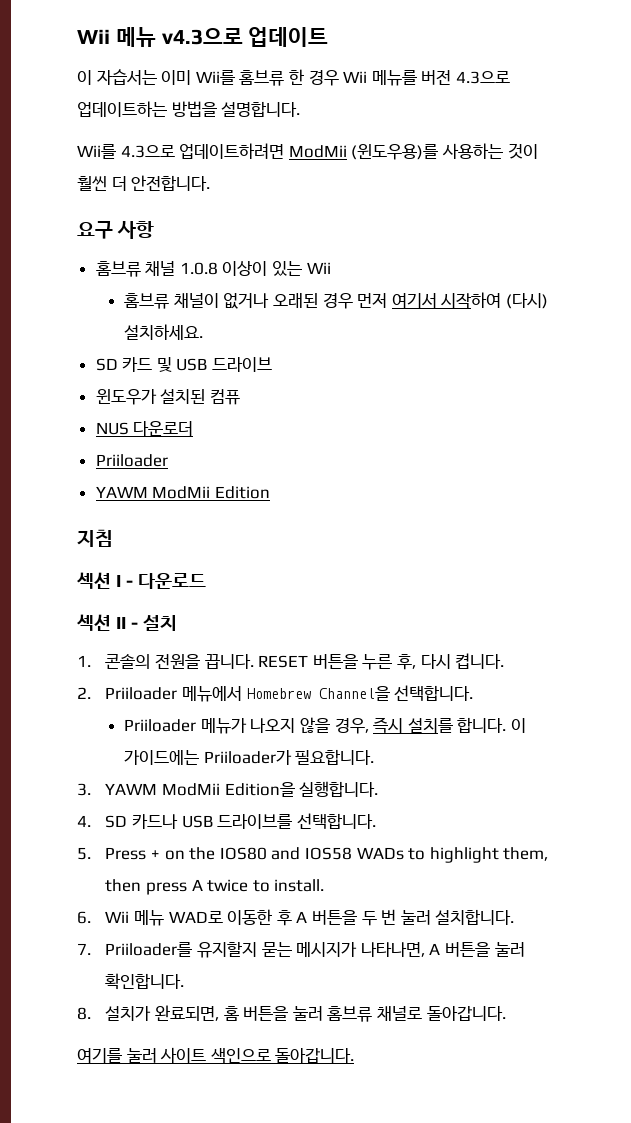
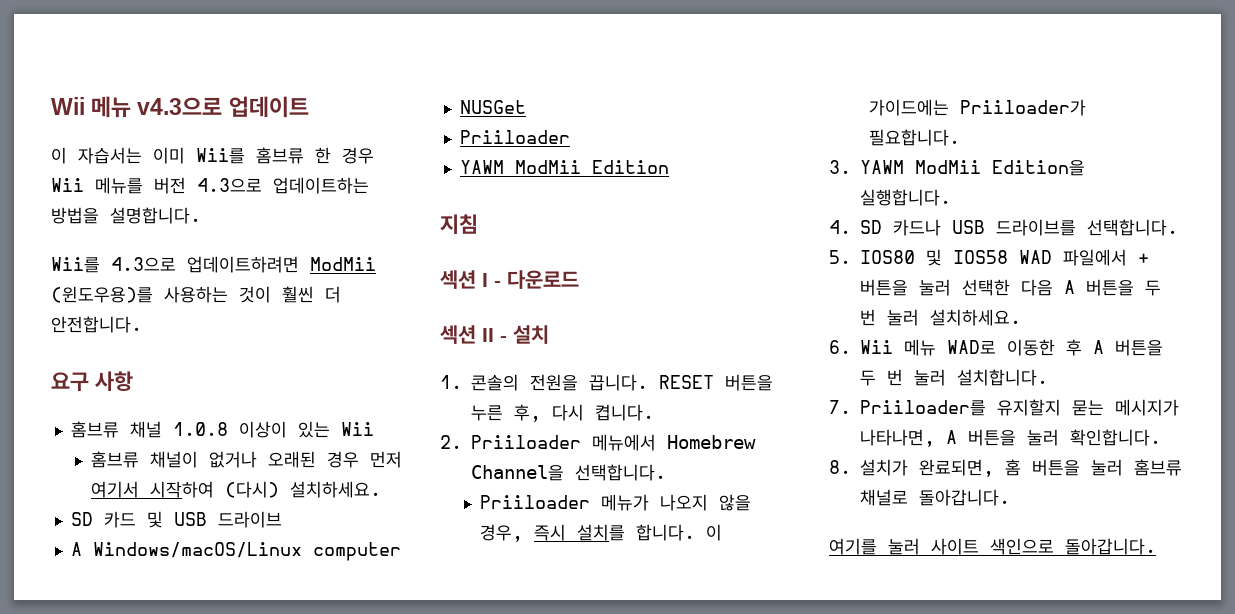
[95,389,240,405] [95,421,194,436] 윈도우가 설치된 컴퓨 // NUS 다운로더 -> [70,542,401,561] [459,100,526,114] A Windows/macOS/Linux computer // NUSGet
[105,847,549,863] [105,879,325,895] Press + on the IOS80 and IOS58 WADs to highlight them, then press A twice to install. -> [860,249,1149,266] [860,279,1161,296] [860,309,1021,326] IOS80 및 IOS58 WAD 파일에서 + 버튼을 눌러 선택한 다음 A 버튼을 두 번 눌러 설치하세요.

